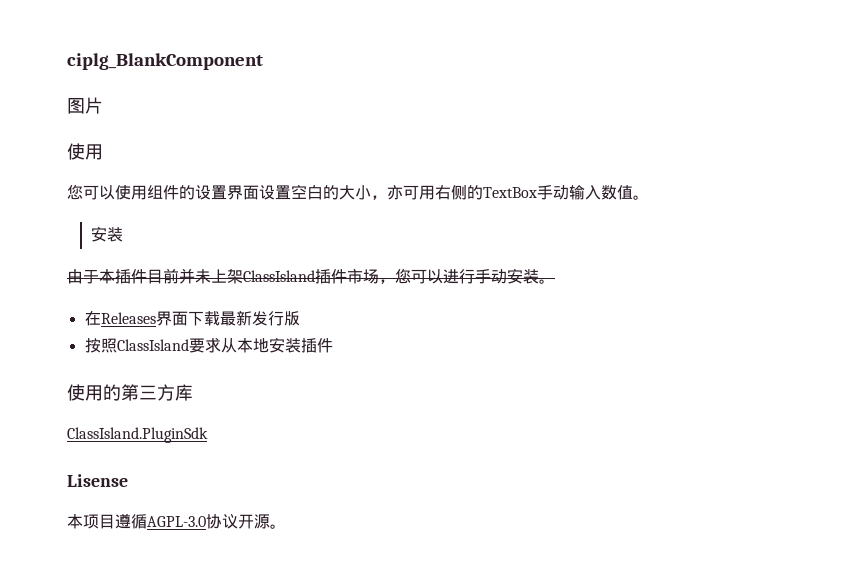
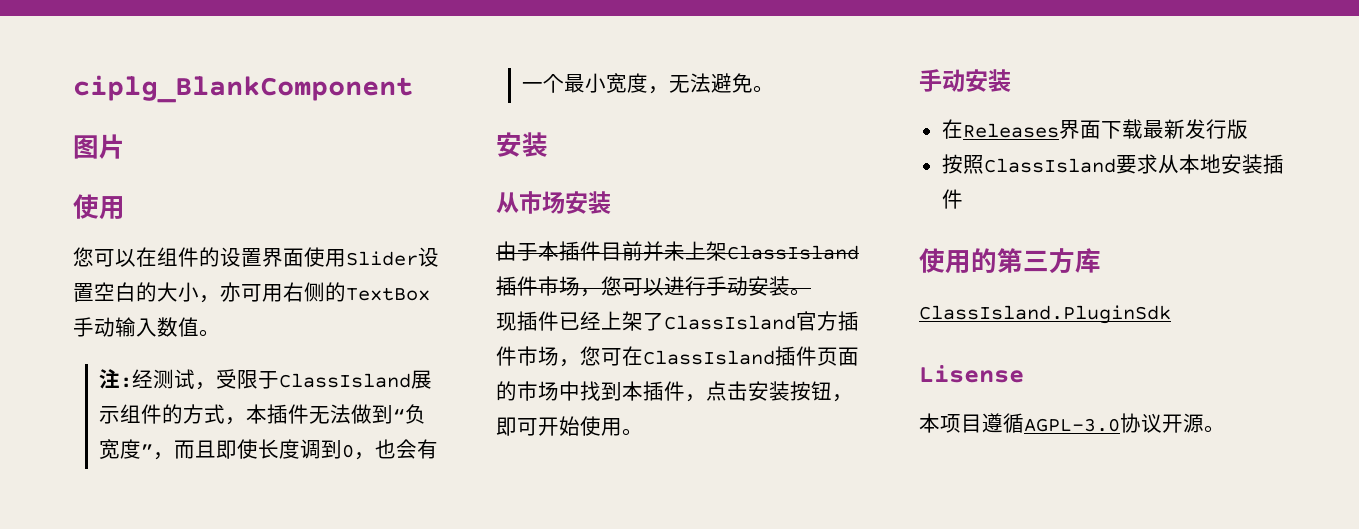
[115,185,147,200] 使用 -> [136,247,157,267] 在
(259, 192) none -> [304,247,418,267] 使用Slider
(649, 197) none -> [99,369,433,390] [99,404,427,425] [99,439,439,460] [522,73,775,94] [496,132,548,157] [496,191,565,214] 注:经测试，受限于ClassIsland展示组件的方式，本插件无法做到“负宽度”，而且即使长度调到0，也会有一个最小宽度，无法避免。 // 安装 // 从市场
(555, 281) none -> [496,311,859,331] [496,346,859,367] [496,381,853,402] [496,416,643,436] [919,69,1011,92] // 现插件已经上架了ClassIsland官方插件市场，您可在ClassIsland插件页面的市场中找到本插件，点击安装按钮，即可开始使用。 // 手动安装

